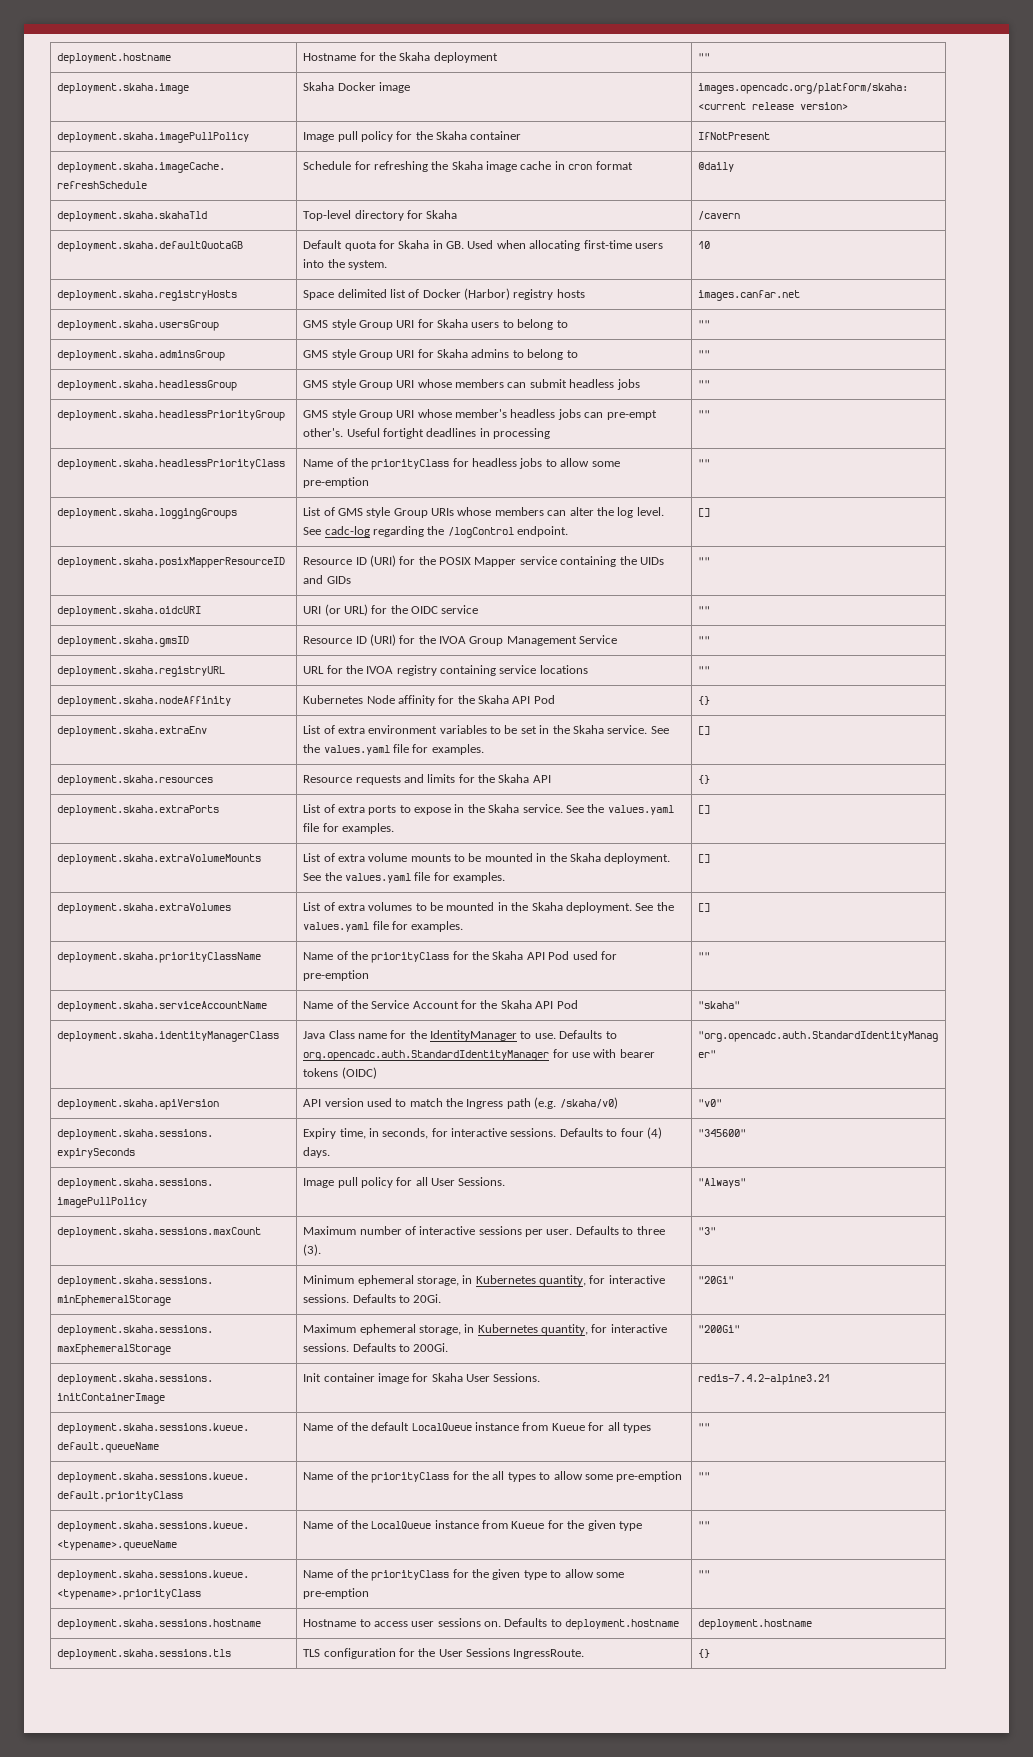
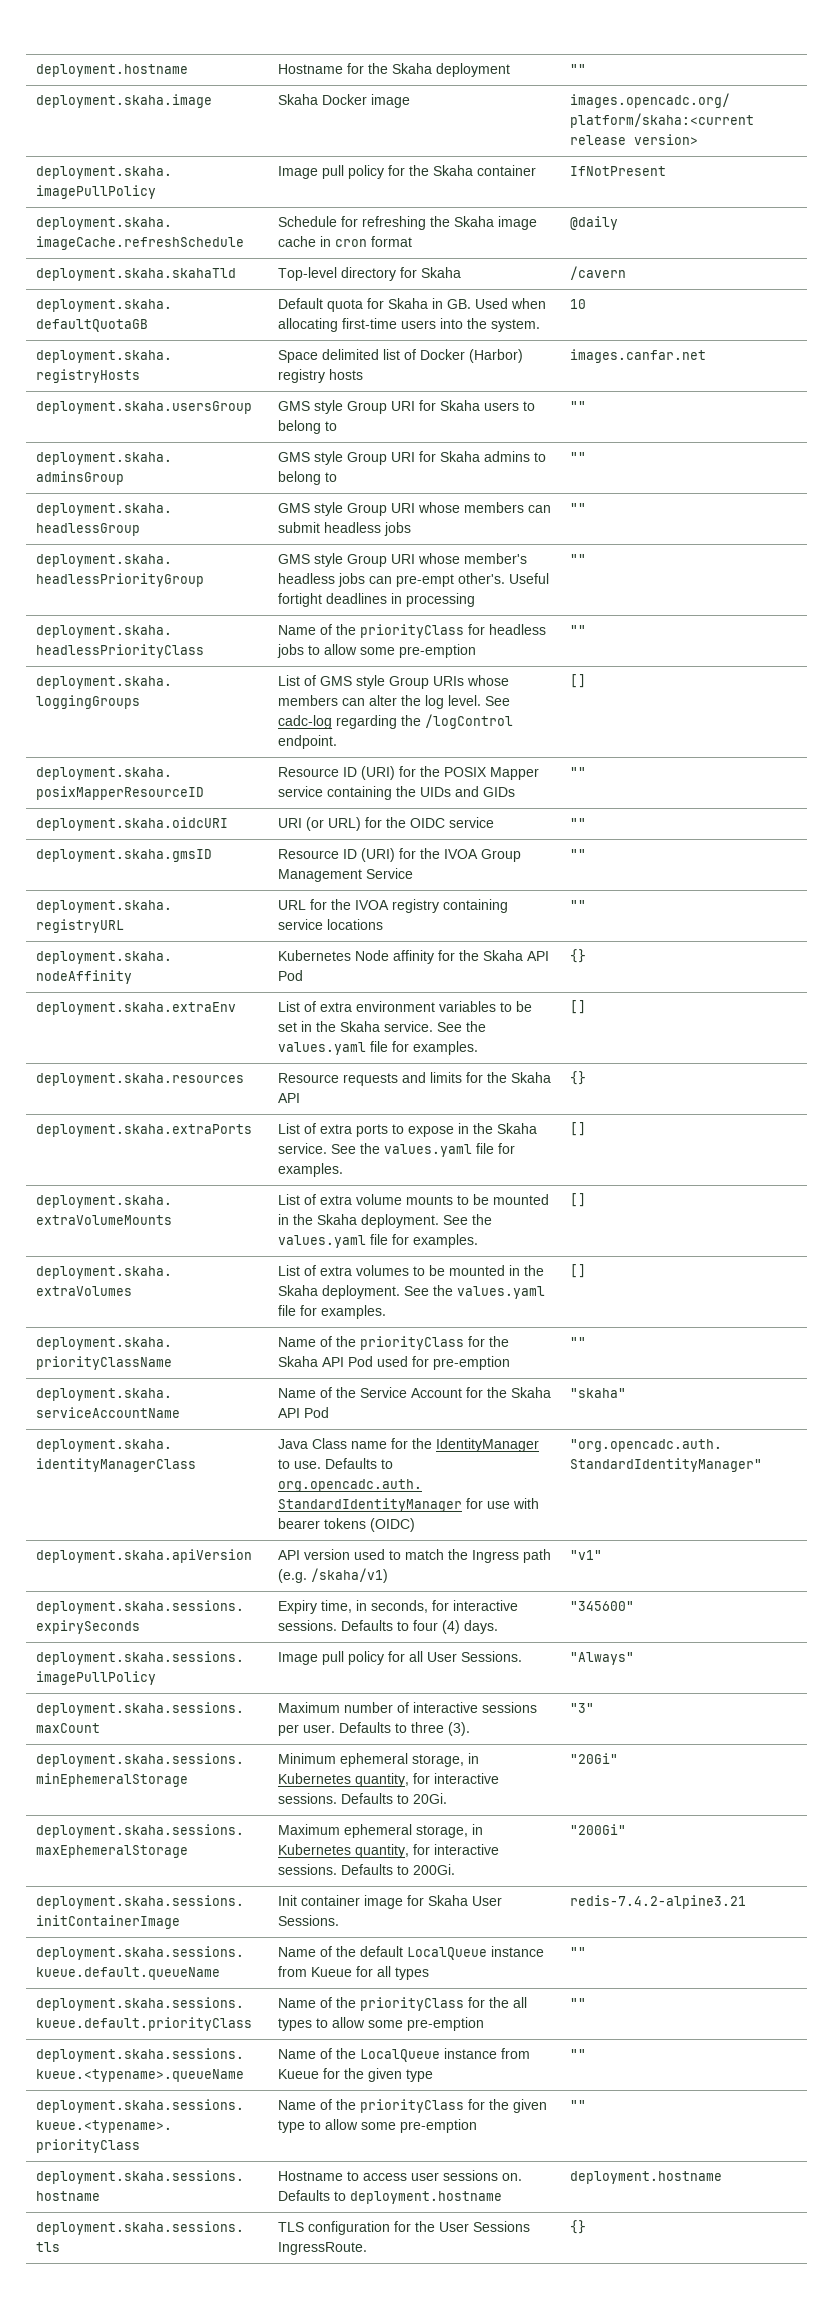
[559,1097,618,1109] [698,1099,723,1107] /skaha/v0) | "v0" -> [310,1568,388,1583] [569,1550,602,1560] /skaha/v1) | "v1"

